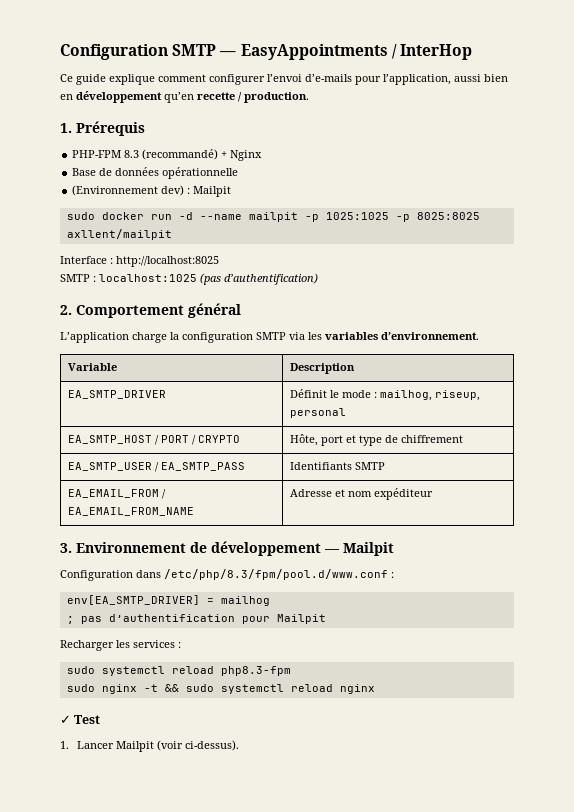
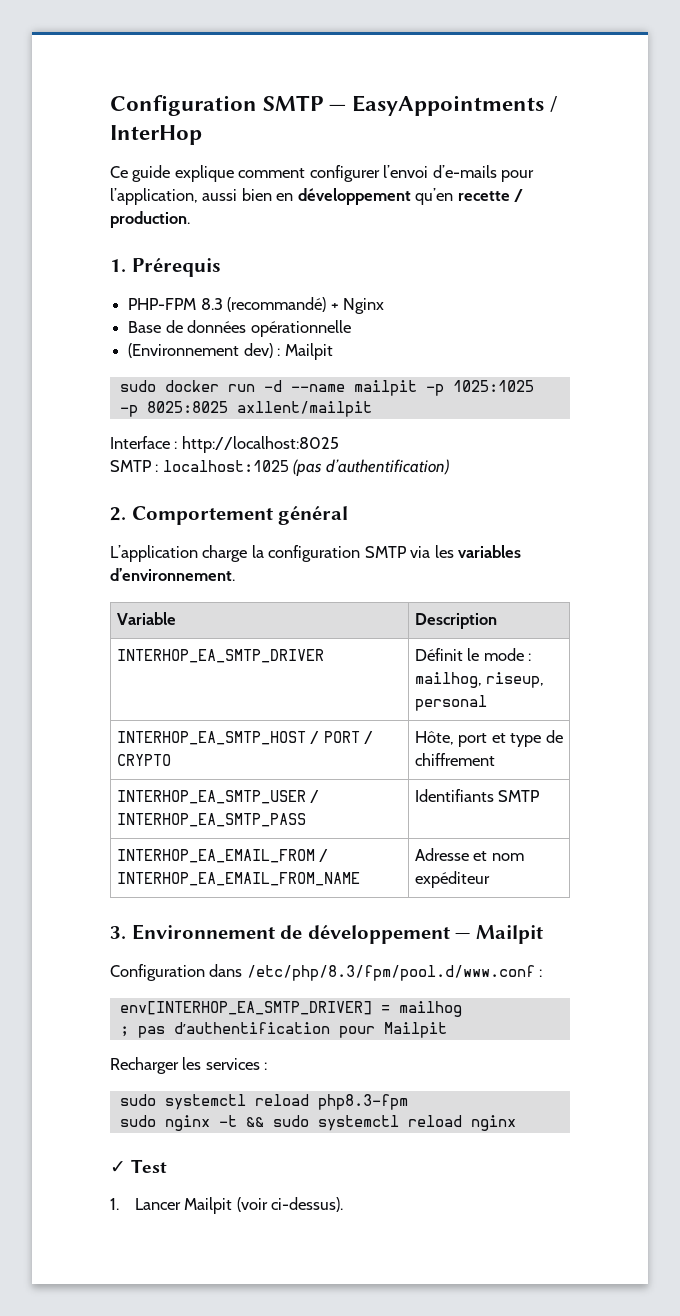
[68,390,167,399] EA_SMTP_DRIVER -> [116,649,324,663] INTERHOP_EA_SMTP_DRIVER
[68,435,153,444] EA_SMTP_HOST -> [116,731,306,745] INTERHOP_EA_SMTP_HOST
[68,462,246,472] EA_SMTP_USER / EA_SMTP_PASS -> [116,790,320,804] [116,813,306,827] INTERHOP_EA_SMTP_USER / INTERHOP_EA_SMTP_PASS
[68,489,167,499] [68,507,195,516] EA_EMAIL_FROM / EA_EMAIL_FROM_NAME -> [116,849,329,863] [116,872,360,886] INTERHOP_EA_EMAIL_FROM / INTERHOP_EA_EMAIL_FROM_NAME
[66,595,200,605] env[EA_SMTP_DRIVER] -> [119,1001,372,1015] env[INTERHOP_EA_SMTP_DRIVER]

